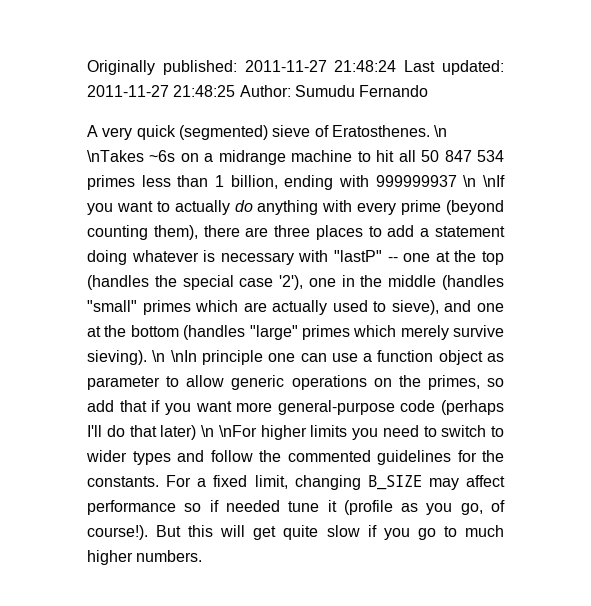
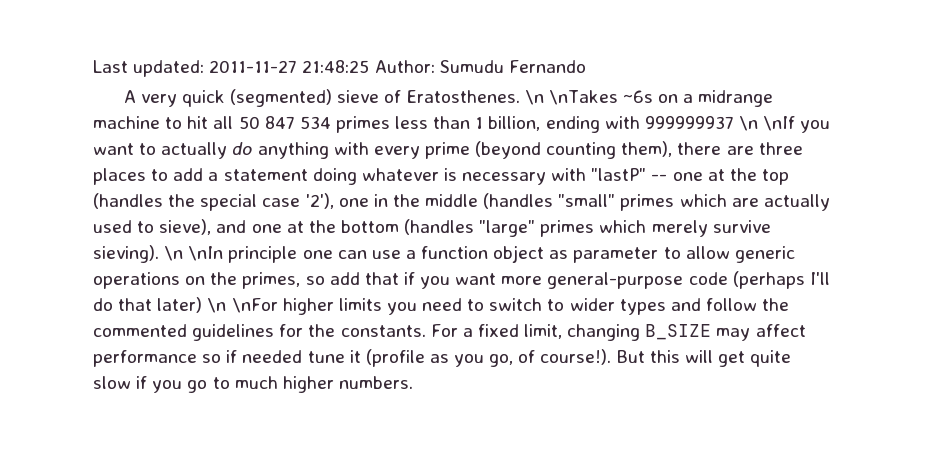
[87,60,397,75] Originally published: 2011-11-27 21:48:24 -> (93, 66) none

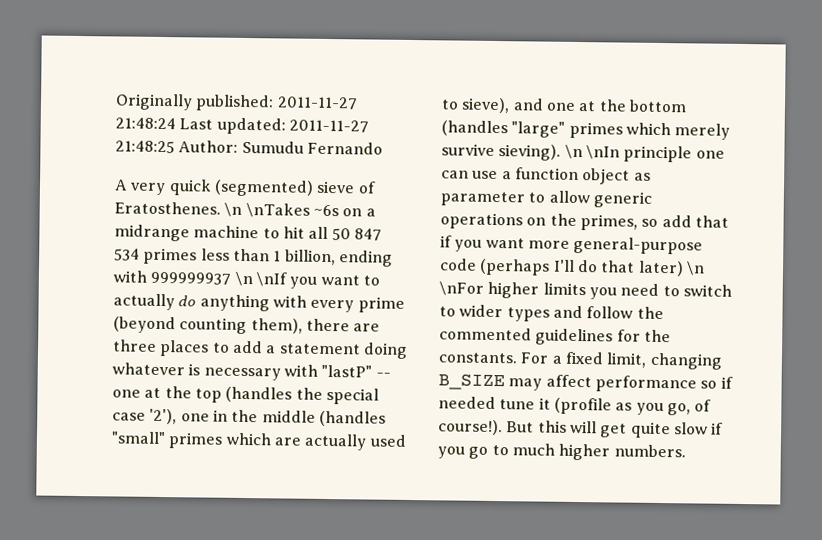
(93, 66) none -> [115,93,358,112] [115,117,176,130] Originally published: 2011-11-27 21:48:24

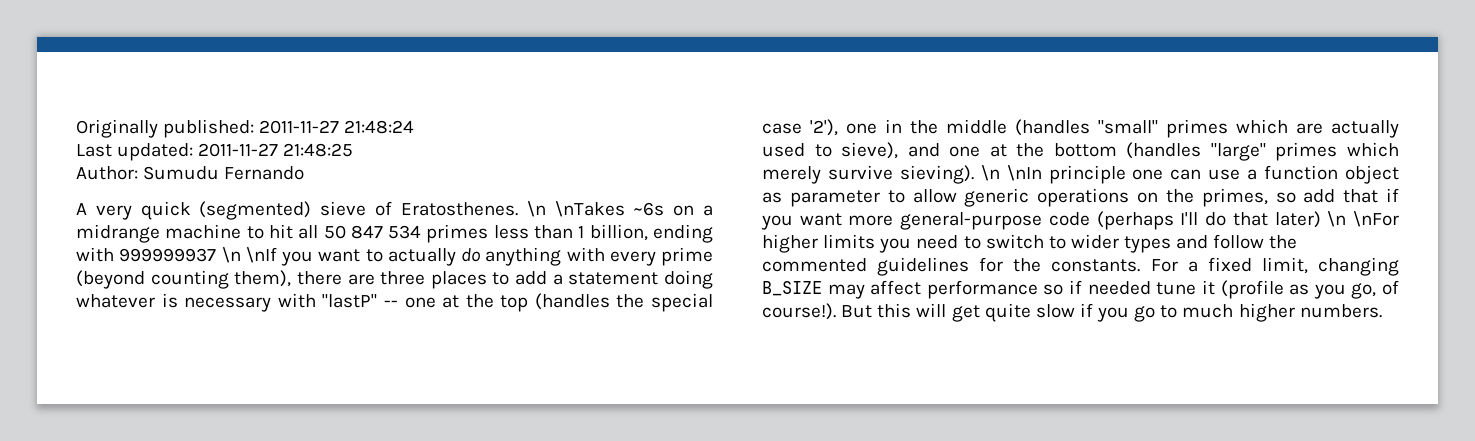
(176, 123) none -> (415, 127) //
(175, 147) none -> (354, 150) //

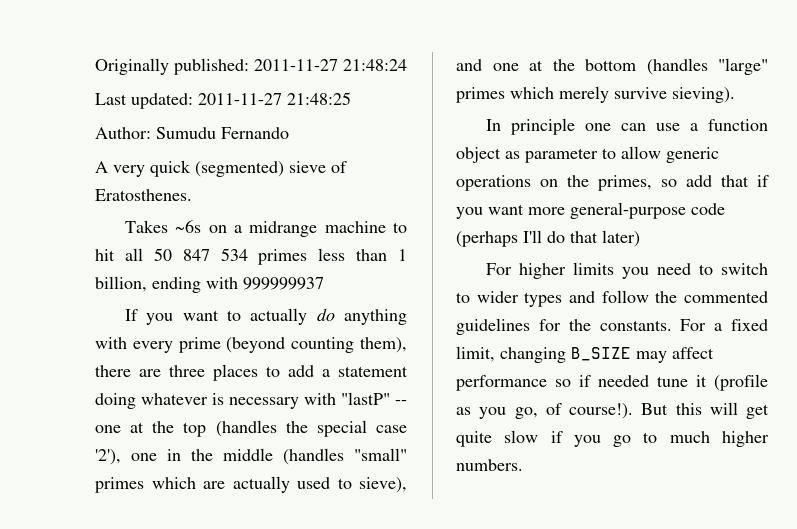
[526,201,625,217] \n \nTakes -> [125,220,169,233] // Takes
[221,247,277,263] \n \nIf -> [125,309,139,321] // If
[980,165,1042,181] \n \nIn -> [486,119,502,131] // In
[1327,211,1399,227] \n \nFor -> [486,263,513,275] // For

